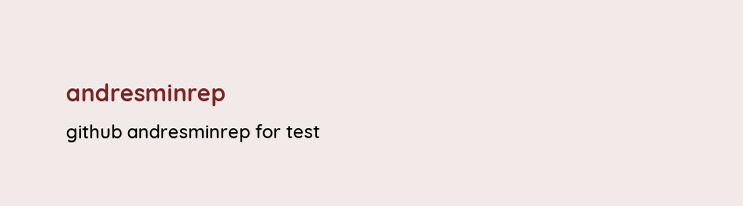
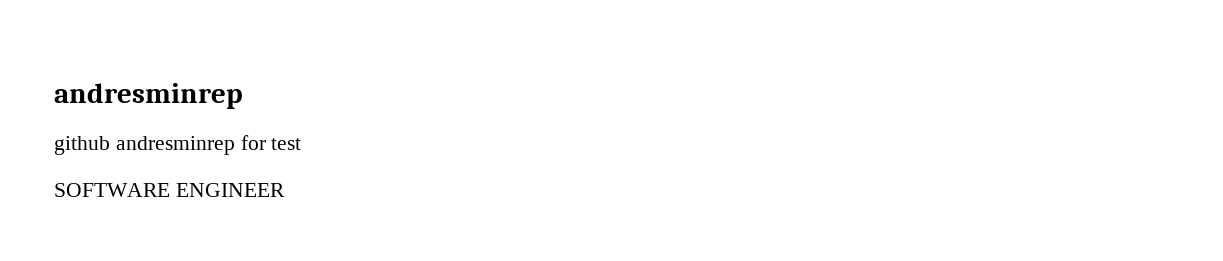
(321, 132) none -> [54,183,285,197] // SOFTWARE ENGINEER

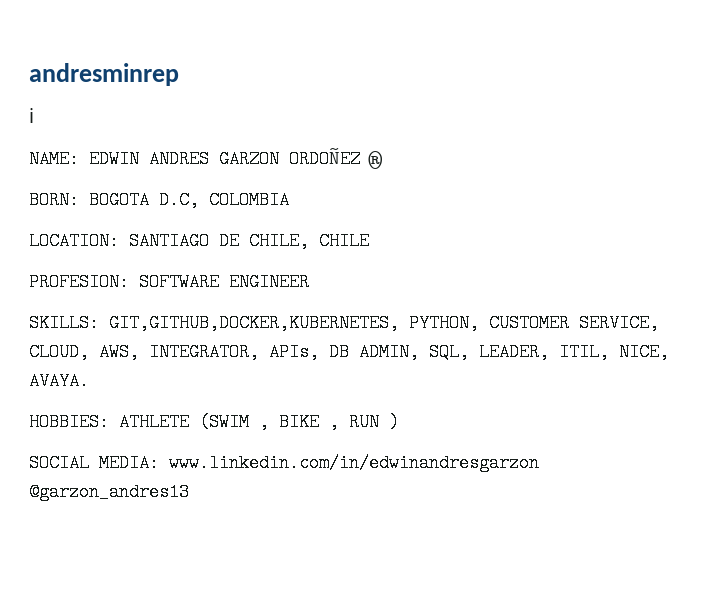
[54,135,302,155] [54,183,285,197] github andresminrep for test // SOFTWARE ENGINEER -> [29,108,34,123] [29,148,382,169] [29,191,289,209] [29,232,369,250] [29,273,309,291] [29,314,659,332] [29,343,669,361] [29,372,89,390] [29,413,399,431] [29,454,539,472] [29,483,189,501] ℹ // NAME: EDWIN ANDRES GARZON ORDOÑEZ ® // BORN: BOGOTA D.C, COLOMBIA // LOCATION: SANTIAGO DE CHILE, CHILE // PROFESION: SOFTWARE ENGINEER // SKILLS: GIT,GITHUB,DOCKER,KUBERNETES, PYTHON, CUSTOMER SERVICE, CLOUD, AWS, INTEGRATOR, APIs, DB ADMIN, SQL, LEADER, ITIL, NICE, AVAYA. // HOBBIES: ATHLETE (SWIM , BIKE , RUN ) // SOCIAL MEDIA: www.linkedin.com/in/edwinandresgarzon @garzon_andres13

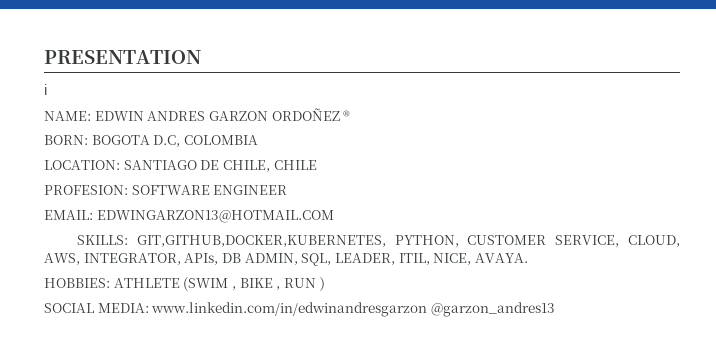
[29,63,179,86] andresminrep -> [44,50,201,64] PRESENTATION
(309, 282) none -> [44,210,334,223] // EMAIL: EDWINGARZON13@HOTMAIL.COM

